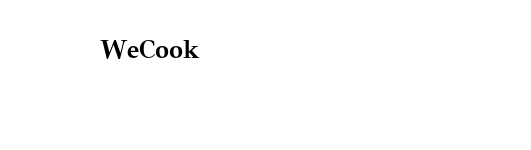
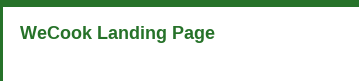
(200, 49) none -> [97,26,215,43] Landing Page

